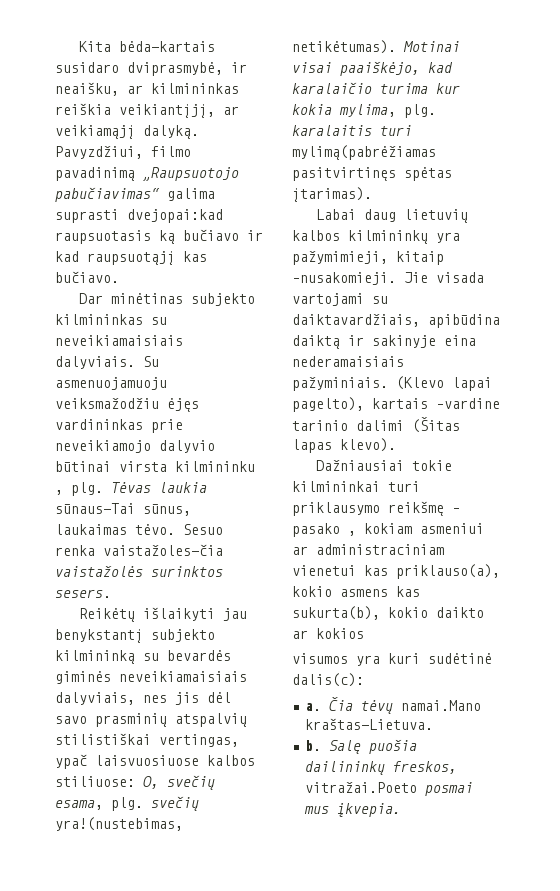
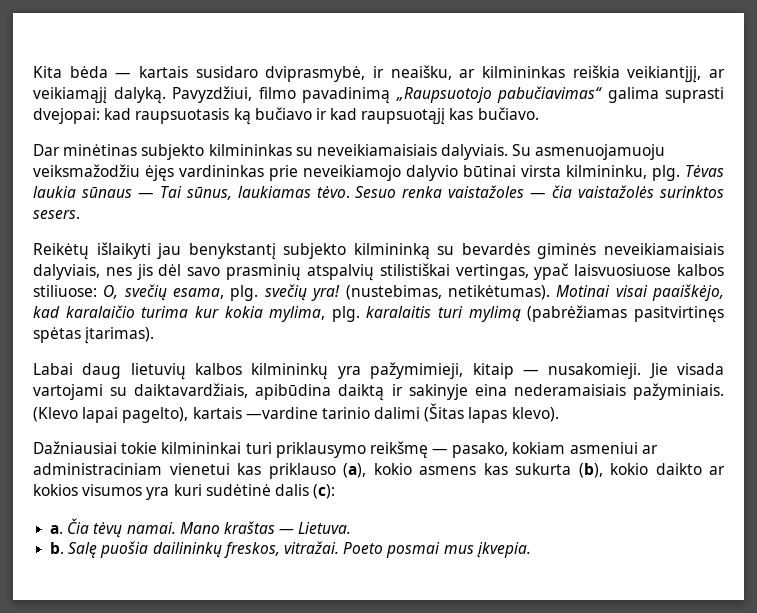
[119,41,216,52] bėda-kartais -> [69,66,188,78] bėda — kartais
[127,209,223,223] dvejopai:kad -> [33,108,132,124] dvejopai: kad
[175,461,255,472] [55,490,63,495] kilmininku , -> [566,165,647,179] kilmininku,
[55,503,191,516] [55,524,223,535] [55,544,223,556] sūnaus-Tai sūnus, laukaimas tėvo. Sesuo renka vaistažoles-čia -> [81,185,573,200] sūnaus — Tai sūnus, laukiamas tėvo. Sesuo renka vaistažoles — čia
[55,817,183,831] yra!(nustebimas, -> [311,285,442,301] yra! (nustebimas,
[292,145,436,160] mylimą(pabrėžiamas -> [468,305,628,322] mylimą (pabrėžiamas
[292,272,396,285] –nusakomieji. -> [522,363,642,379] — nusakomieji.
[436,398,500,409] –vardine -> [245,407,318,419] —vardine
[452,508,460,513] [292,523,356,537] – pasako , -> [432,442,509,458] — pasako,
[396,564,500,579] priklauso(a), -> [268,463,366,479] priklauso (a),
[292,606,380,620] sukurta(b), -> [515,463,603,478] sukurta (b),
(364, 633) // -> (78, 490) none
[292,673,364,687] dalis(c): -> [274,484,336,499] dalis (c):
[401,700,482,711] [305,718,434,730] namai.Mano kraštas-Lietuva. -> [126,521,352,534] namai. Mano kraštas — Lietuva.
[305,782,418,793] vitražai.Poeto -> [283,541,384,554] vitražai. Poeto

